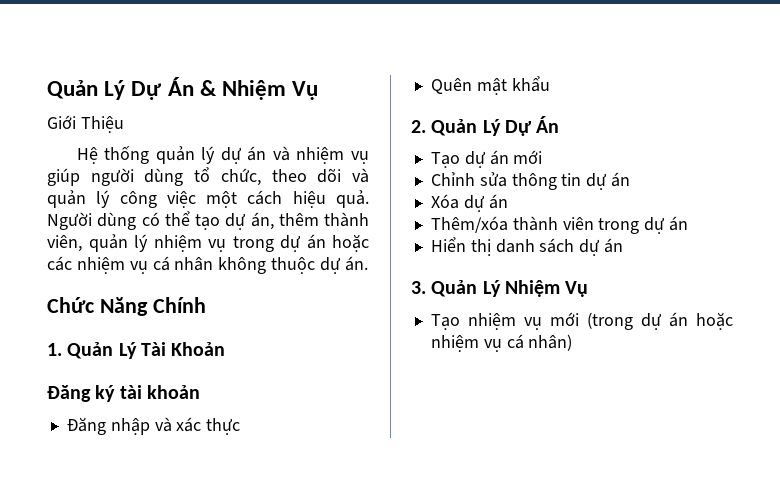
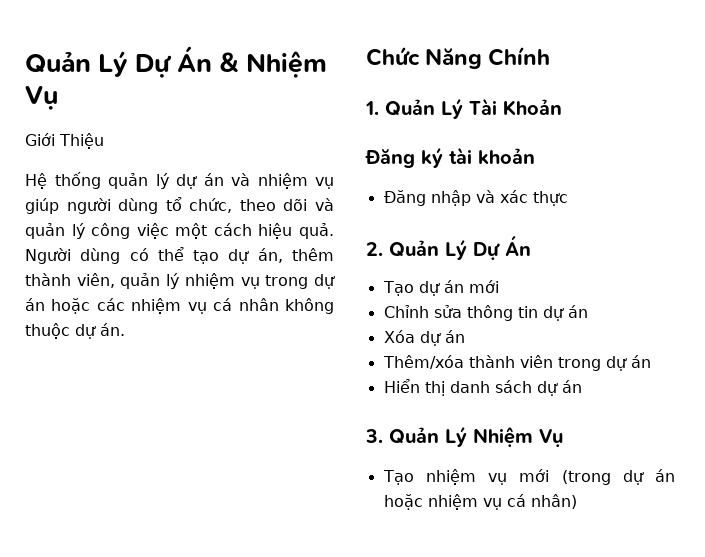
[430,76,550,95] // Quên mật khẩu -> (568, 198) none

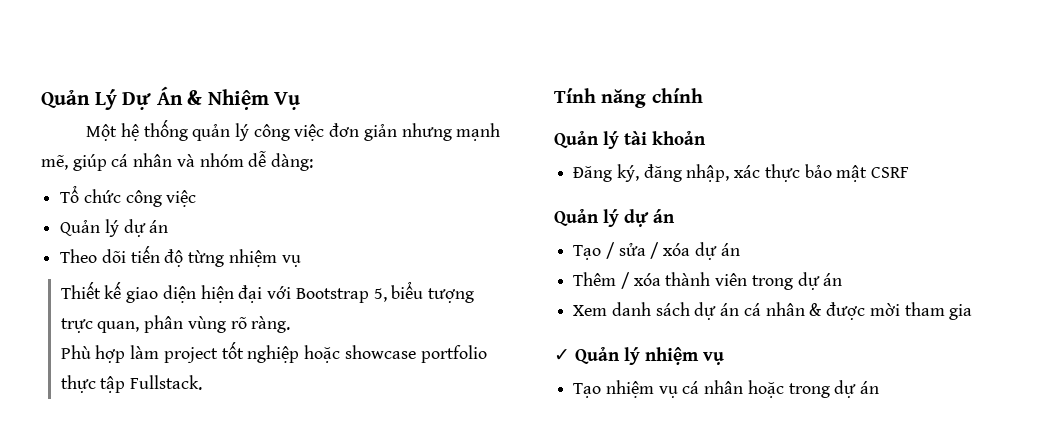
[25,133,104,149] [25,172,334,189] [25,197,334,214] [25,223,334,239] [25,247,334,264] [25,273,336,289] [25,298,334,314] [25,323,125,339] [366,46,551,69] [365,98,562,119] [365,147,443,168] Giới Thiệu // Hệ thống quản lý dự án và nhiệm vụ giúp người dùng tổ chức, theo dõi và quản lý công việc một cách hiệu quả. Người dùng có thể tạo dự án, thêm thành viên, quản lý nhiệm vụ trong dự án hoặc các nhiệm vụ cá nhân không thuộc dự án. // Chức Năng Chính // 1. Quản Lý Tài Khoản // Đăng ký -> [86,119,501,141] [41,150,314,171] [60,185,197,207] [60,219,169,237] [60,245,301,267] [60,281,474,303] [60,315,291,333] [60,341,487,363] [60,375,203,393] [554,88,703,108] [554,131,619,149] Một hệ thống quản lý công việc đơn giản nhưng mạnh mẽ, giúp cá nhân và nhóm dễ dàng: // Tổ chức công việc // Quản lý dự án // Theo dõi tiến độ từng nhiệm vụ // Thiết kế giao diện hiện đại với Bootstrap 5, biểu tượng trực quan, phân vùng rõ ràng. // Phù hợp làm project tốt nghiệp hoặc showcase portfolio thực tập Fullstack. // Tính năng chính // Quản lý
[430,190,495,206] nhập và -> [616,164,730,182] ký, đăng nhập,
[366,235,531,260] [382,280,499,296] [383,305,588,321] [383,330,465,346] [382,355,464,369] // 2. Quản Lý Dự Án // Tạo dự án mới // Chỉnh sửa thông tin dự án // Xóa dự án // Thêm/xóa -> [804,164,910,182] [554,209,675,227] [573,242,740,260] [573,272,661,289] bảo mật CSRF // Quản lý dự án // Tạo / sửa / xóa dự án // Thêm / xóa
[383,379,445,396] Hiển thị -> [573,305,608,316] Xem
[365,426,563,447] [382,469,675,485] [383,494,577,510] // 3. Quản Lý Nhiệm Vụ // Tạo nhiệm vụ mới (trong dự án hoặc nhiệm vụ cá nhân) -> [743,302,973,320] [554,347,724,365] [573,380,880,398] cá nhân & được mời tham gia // ✓ Quản lý nhiệm vụ // Tạo nhiệm vụ cá nhân hoặc trong dự án

